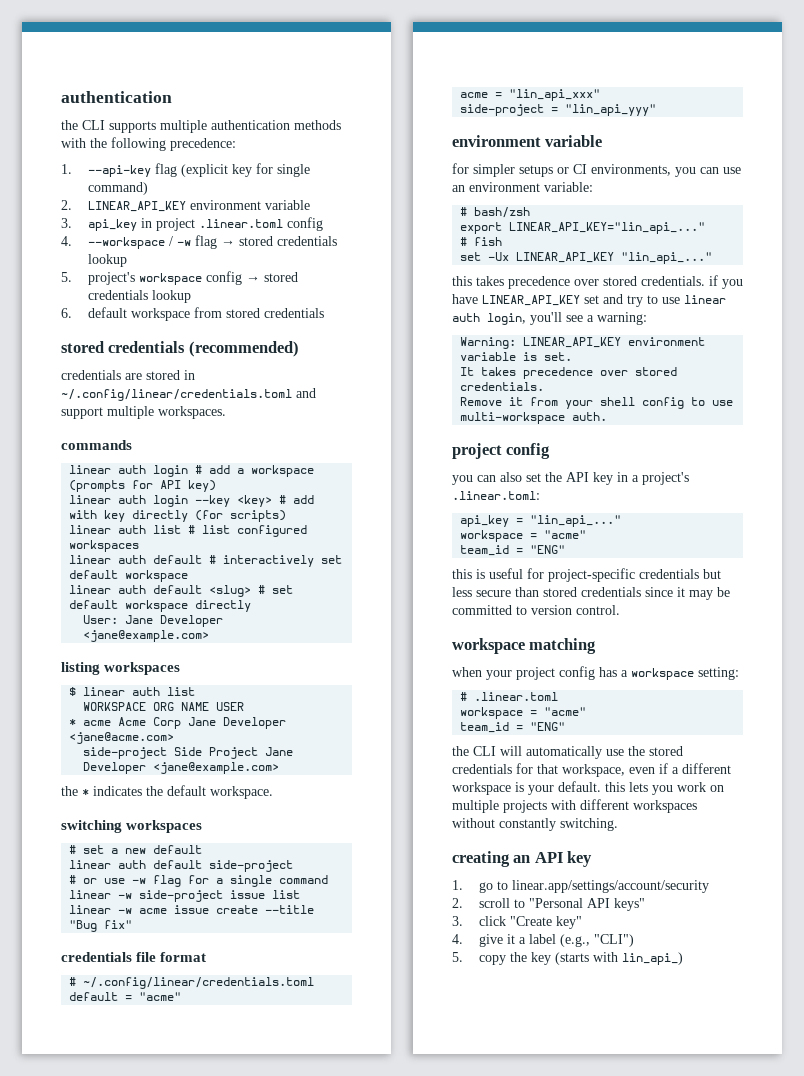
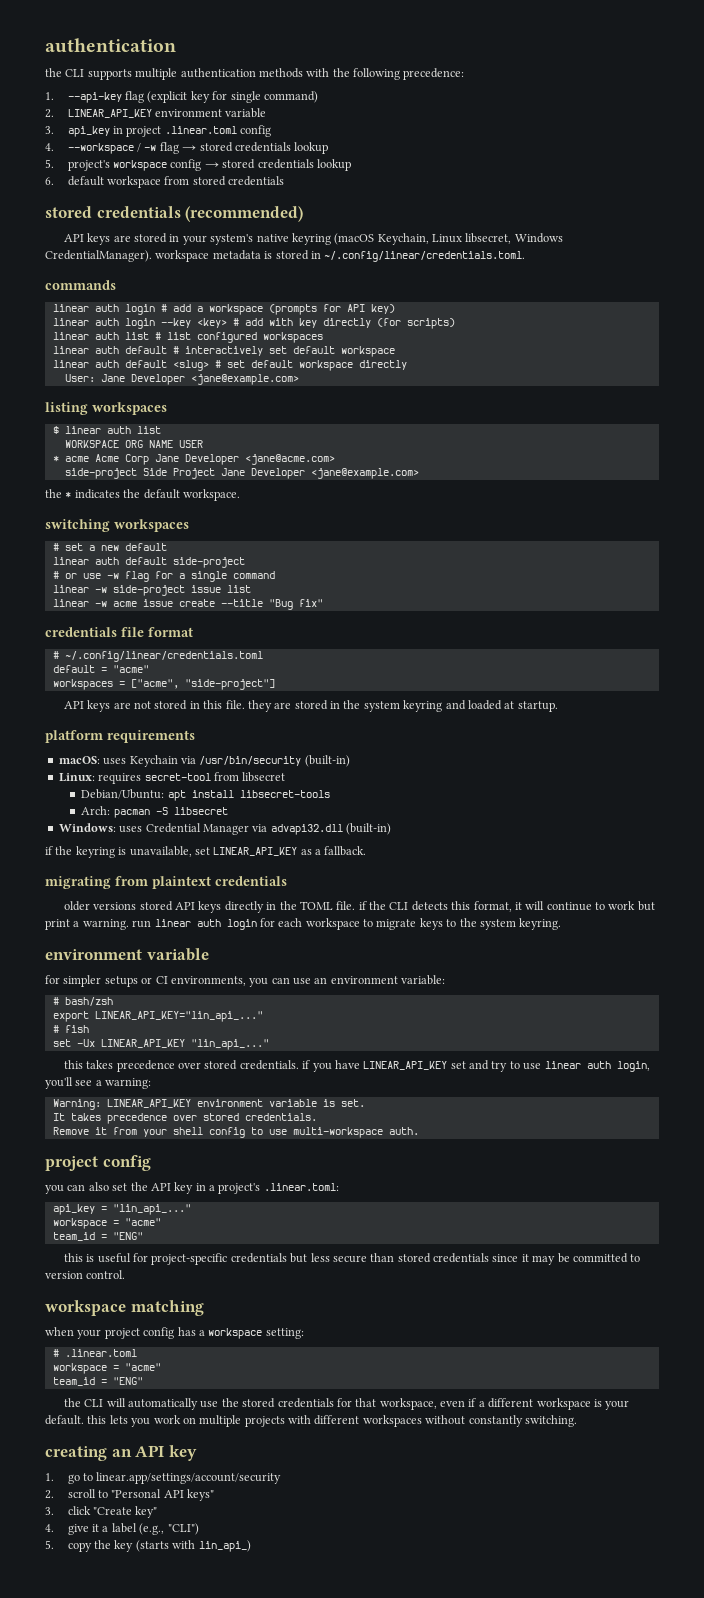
[61,370,195,380] [61,388,316,401] [61,406,226,419] credentials are stored in ~/.config/linear/credentials.toml and support multiple workspaces. -> [63,233,563,245] [45,250,526,262] API keys are stored in your system's native keyring (macOS Keychain, Linux libsecret, Windows CredentialManager). workspace metadata is stored in ~/.config/linear/credentials.toml.
[460,89,601,101] [460,104,657,116] acme = "lin_api_xxx" // side-project = "lin_api_yyy" -> [52,679,275,690] [63,700,558,712] [45,730,195,743] [58,755,350,767] [58,772,286,784] [81,789,330,801] [81,806,228,818] [58,823,391,835] [45,846,367,858] [45,876,287,889] [63,901,655,913] [45,918,562,930] workspaces = ["acme", "side-project"] // API keys are not stored in this file. they are stored in the system keyring and loaded at startup. // platform requirements // macOS: uses Keychain via /usr/bin/security (built-in) // Linux: requires secret-tool from libsecret // Debian/Ubuntu: apt install libsecret-tools // Arch: pacman -S libsecret // Windows: uses Credential Manager via advapi32.dll (built-in) // if the keyring is unavailable, set LINEAR_API_KEY as a fallback. // migrating from plaintext credentials // older versions stored API keys directly in the TOML file. if the CLI detects this format, it will continue to work but print a warning. run linear auth login for each workspace to migrate keys to the system keyring.

